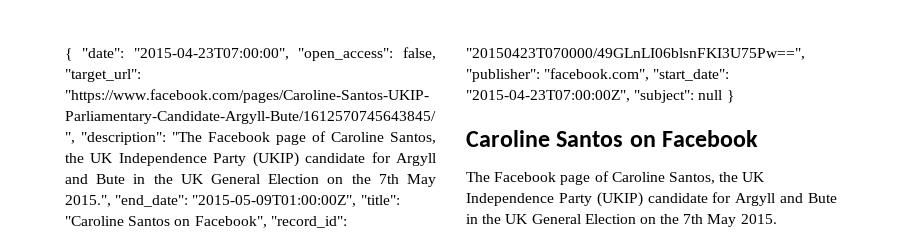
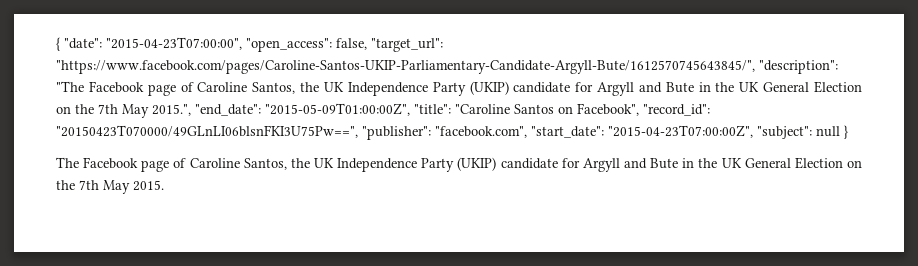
[466,130,759,147] // Caroline Santos on Facebook -> (848, 132) none

